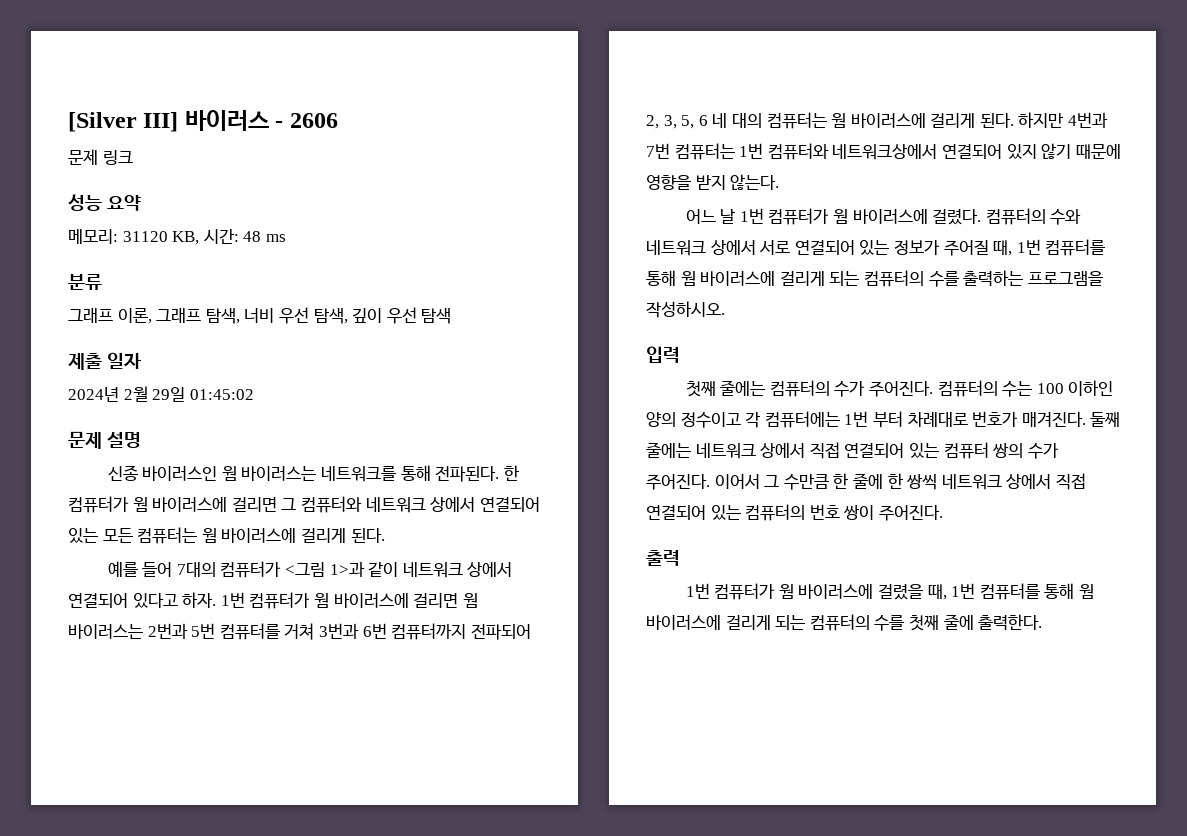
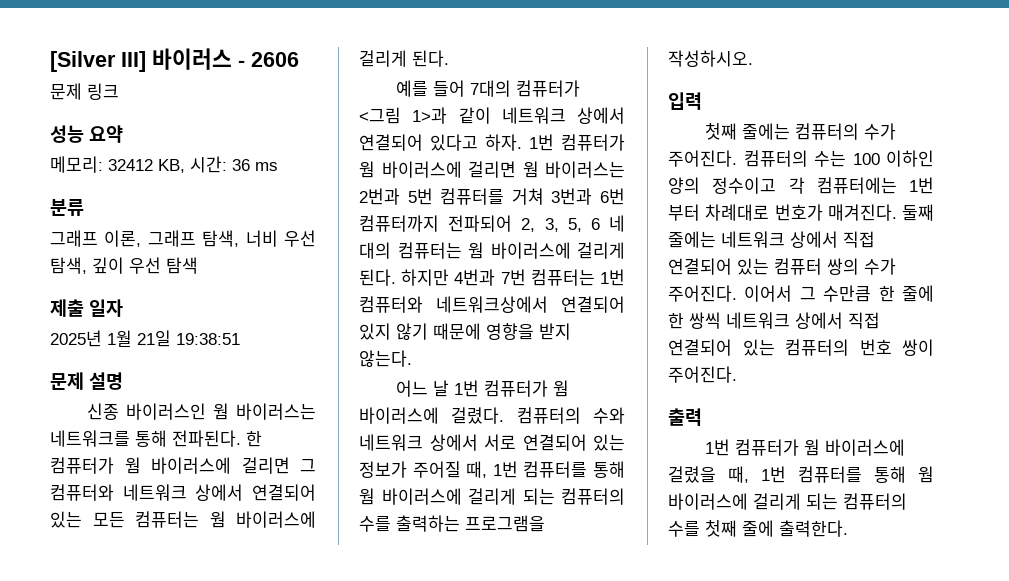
[122,231,168,242] 31120 -> [108,159,153,171] 32412
[243,231,262,242] 48 -> [232,159,250,171] 36
[68,386,254,402] 2024년 2월 29일 01:45:02 -> [50,330,240,347] 2025년 1월 21일 19:38:51

